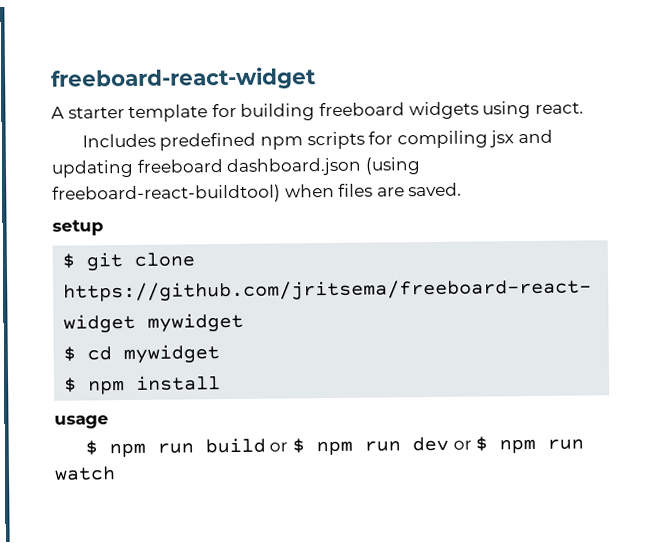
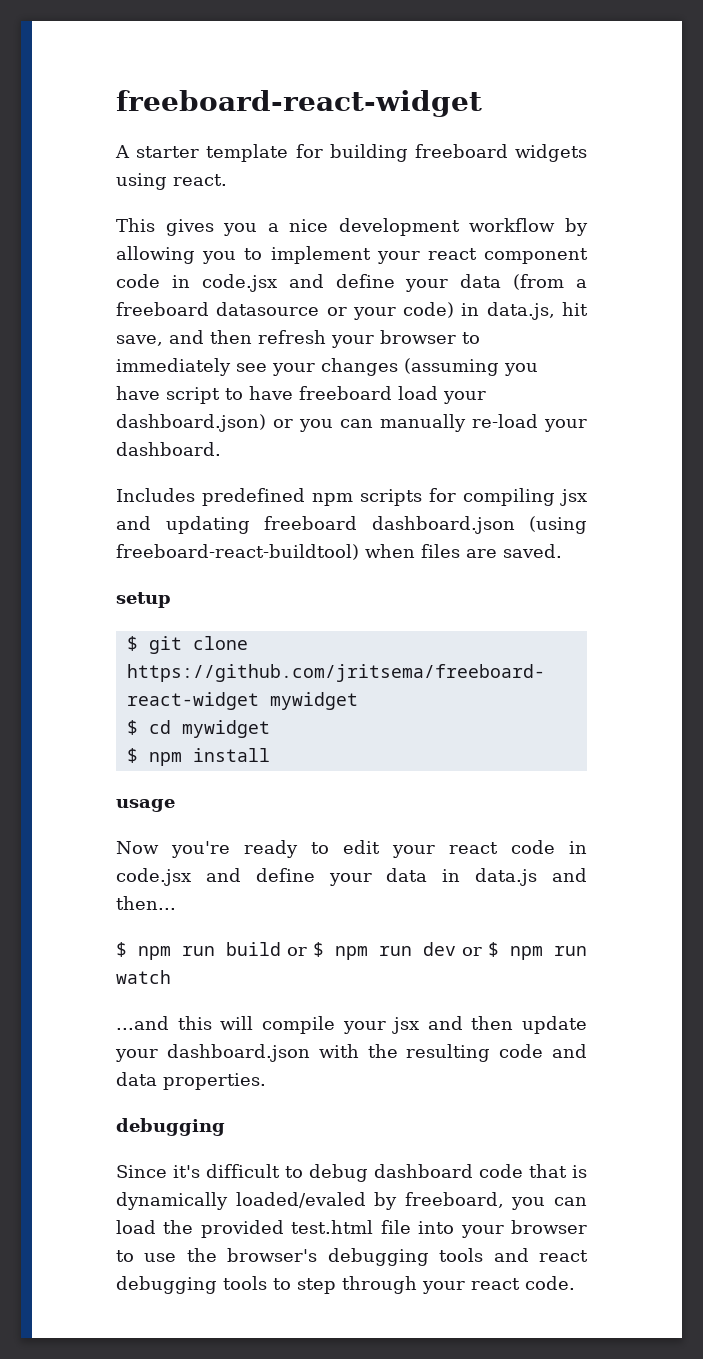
(584, 108) none -> [116,218,588,236] [116,246,588,264] [116,274,587,292] [116,302,588,320] [116,330,480,348] [116,358,538,376] [116,386,486,404] [116,414,587,432] [116,442,221,456] // This gives you a nice development workflow by allowing you to implement your react component code in code.jsx and define your data (from a freeboard datasource or your code) in data.js, hit save, and then refresh your browser to immediately see your changes (assuming you have script to have freeboard load your dashboard.json) or you can manually re-load your dashboard.
(109, 422) none -> [116,840,587,858] [116,868,587,886] [116,896,176,910] // Now you're ready to edit your react code in code.jsx and define your data in data.js and then...
(116, 473) none -> [116,1016,587,1034] [115,1044,587,1062] [116,1072,266,1090] [116,1118,225,1136] [116,1164,587,1182] [116,1192,587,1210] [116,1220,587,1238] [116,1248,588,1266] [116,1276,575,1294] // ...and this will compile your jsx and then update your dashboard.json with the resulting code and data properties. // debugging // Since it's difficult to debug dashboard code that is dynamically loaded/evaled by freeboard, you can load the provided test.html file into your browser to use the browser's debugging tools and react debugging tools to step through your react code.

